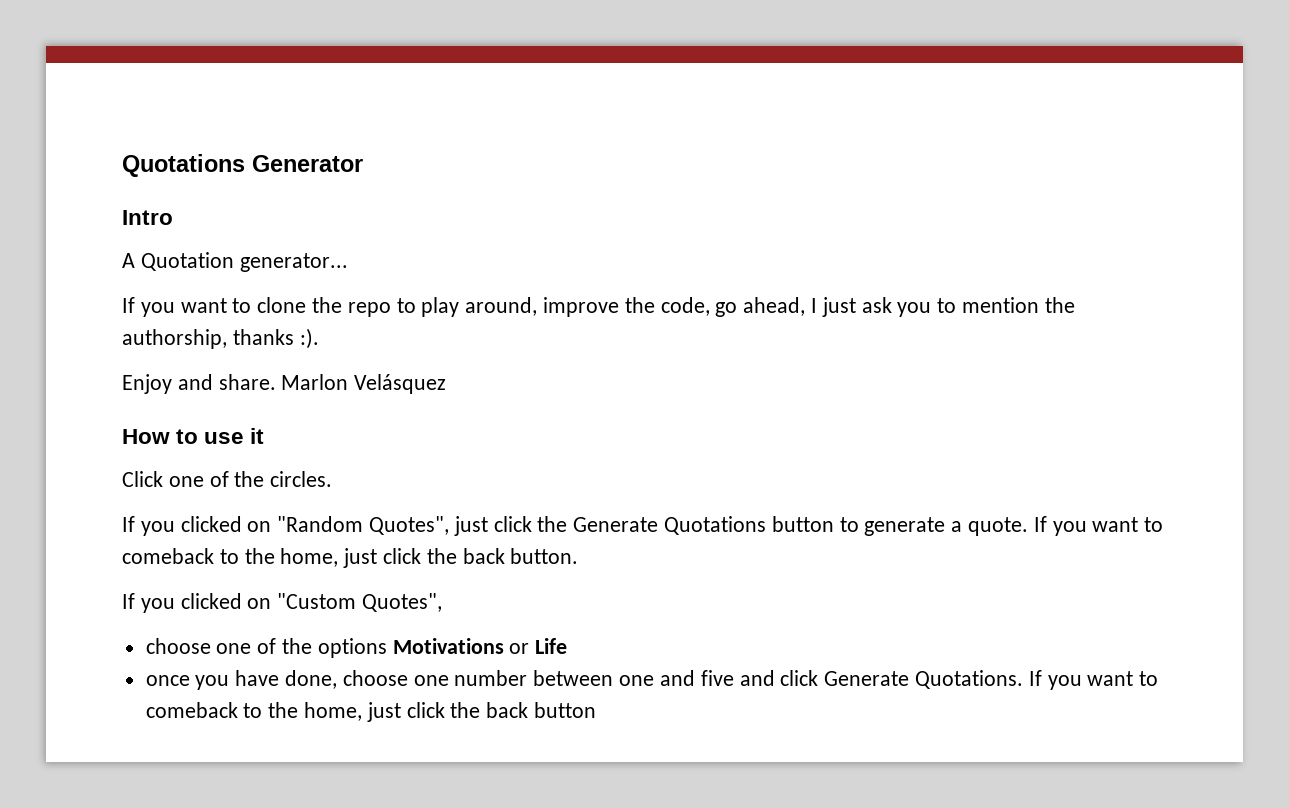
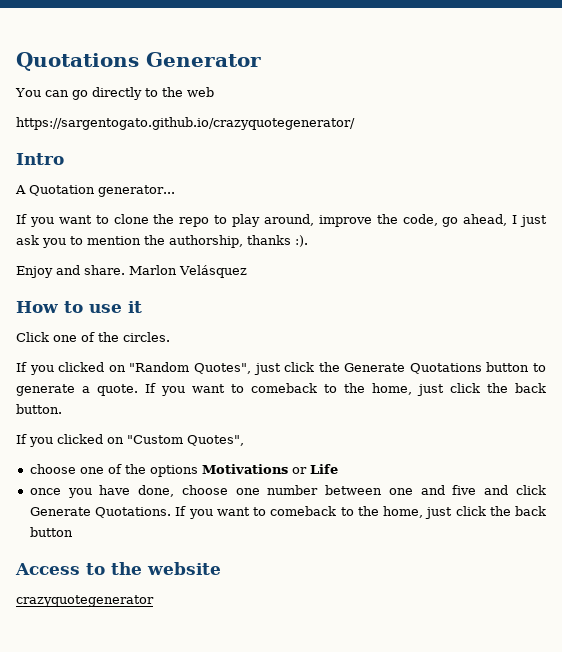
(363, 163) none -> [15,87,214,100] [16,117,355,130] // You can go directly to the web // https://sargentogato.github.io/crazyquotegenerator/
(597, 710) none -> [15,562,221,575] [16,595,154,607] // Access to the website // crazyquotegenerator

